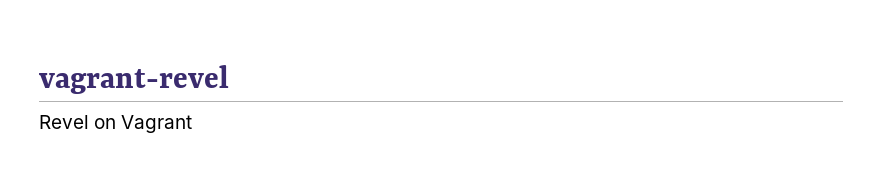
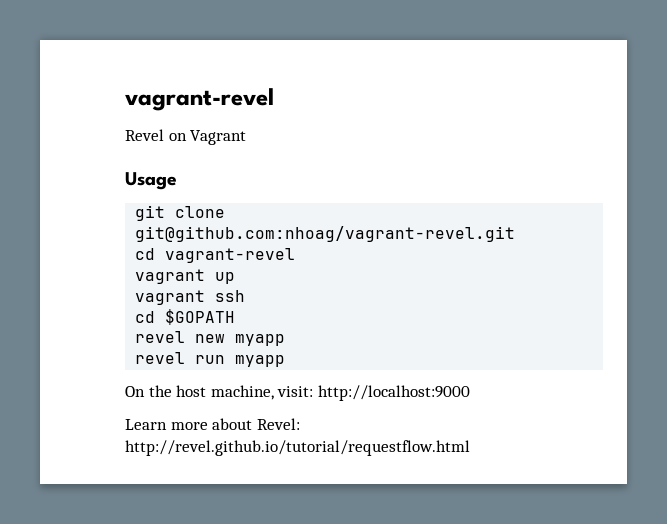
(193, 124) none -> [125,172,177,190] [135,205,226,221] [135,226,516,242] [135,248,296,263] [135,269,236,284] [135,290,246,305] [135,309,236,325] [135,331,286,346] [135,352,286,367] [125,385,470,401] [125,418,300,430] [125,440,470,456] // Usage // git clone git@github.com:nhoag/vagrant-revel.git // cd vagrant-revel // vagrant up // vagrant ssh // cd $GOPATH // revel new myapp // revel run myapp // On the host machine, visit: http://localhost:9000 // Learn more about Revel: http://revel.github.io/tutorial/requestflow.html

